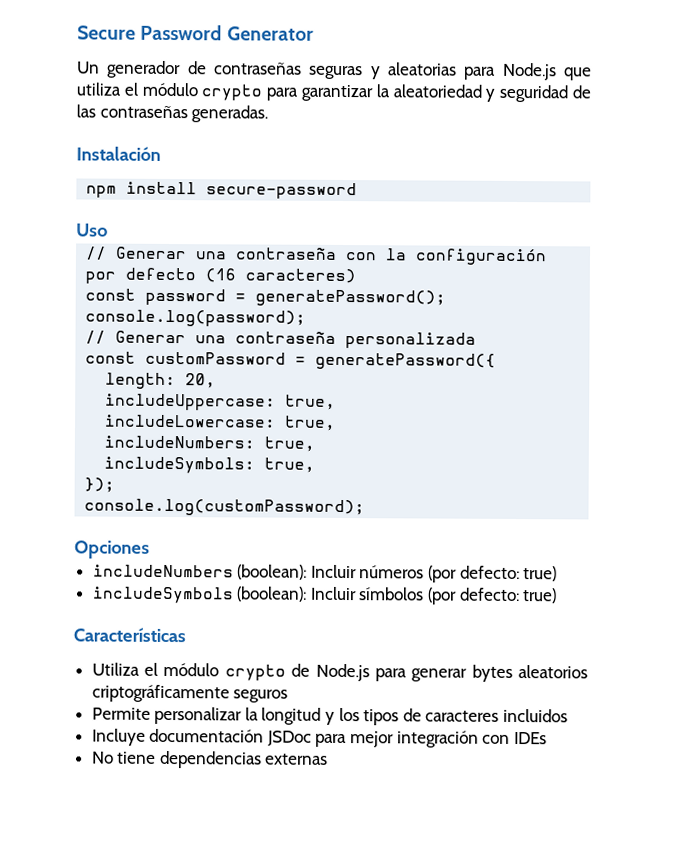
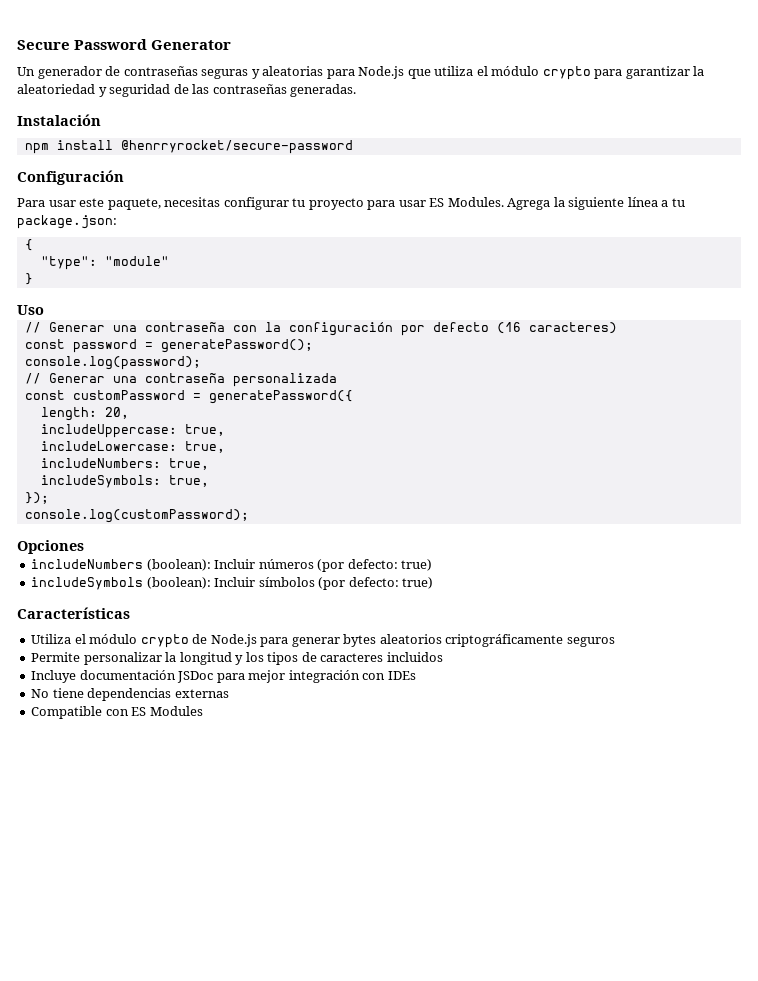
[206,182,358,200] secure-password -> [120,140,353,154] [17,170,124,185] [17,197,685,210] [17,215,117,229] [24,239,33,251] [40,256,169,270] [24,273,33,285] @henrryrocket/secure-password // Configuración // Para usar este paquete, necesitas configurar tu proyecto para usar ES Modules. Agrega la siguiente línea a tu package.json: // { // "type": "module" // }
(329, 759) none -> [31,706,203,719] // Compatible con ES Modules

